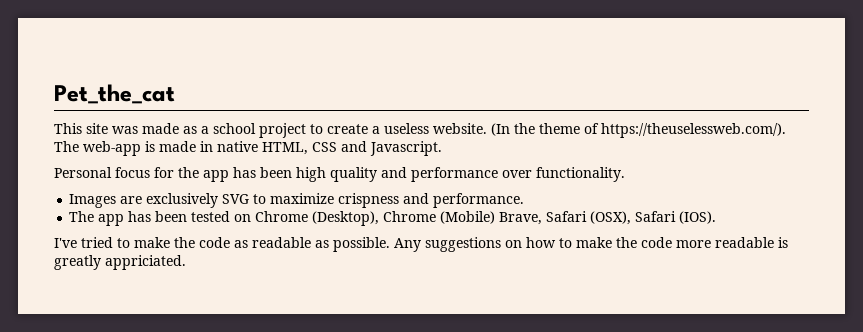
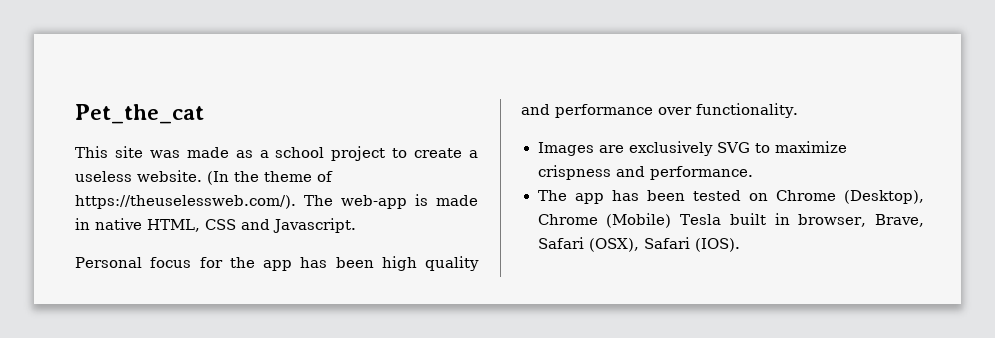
(496, 217) none -> [680,213,867,227] Tesla built in browser,
[54,237,788,252] [54,255,186,270] // I've tried to make the code as readable as possible. Any suggestions on how to make the code more readable is greatly appriciated. -> (740, 245) none

